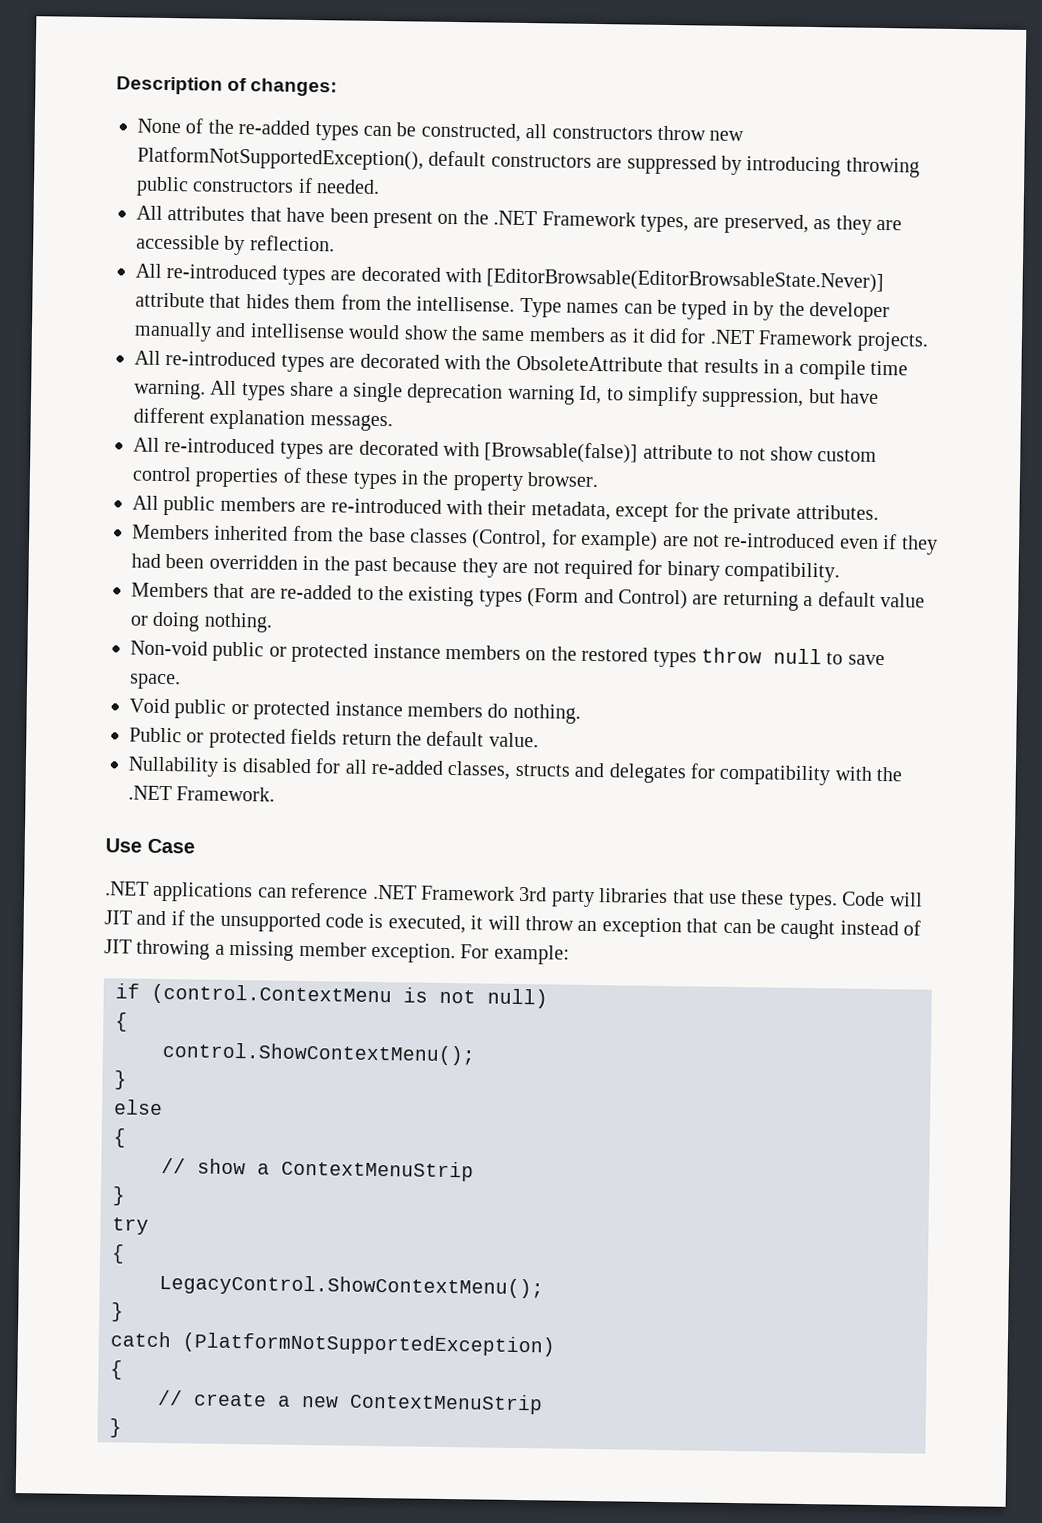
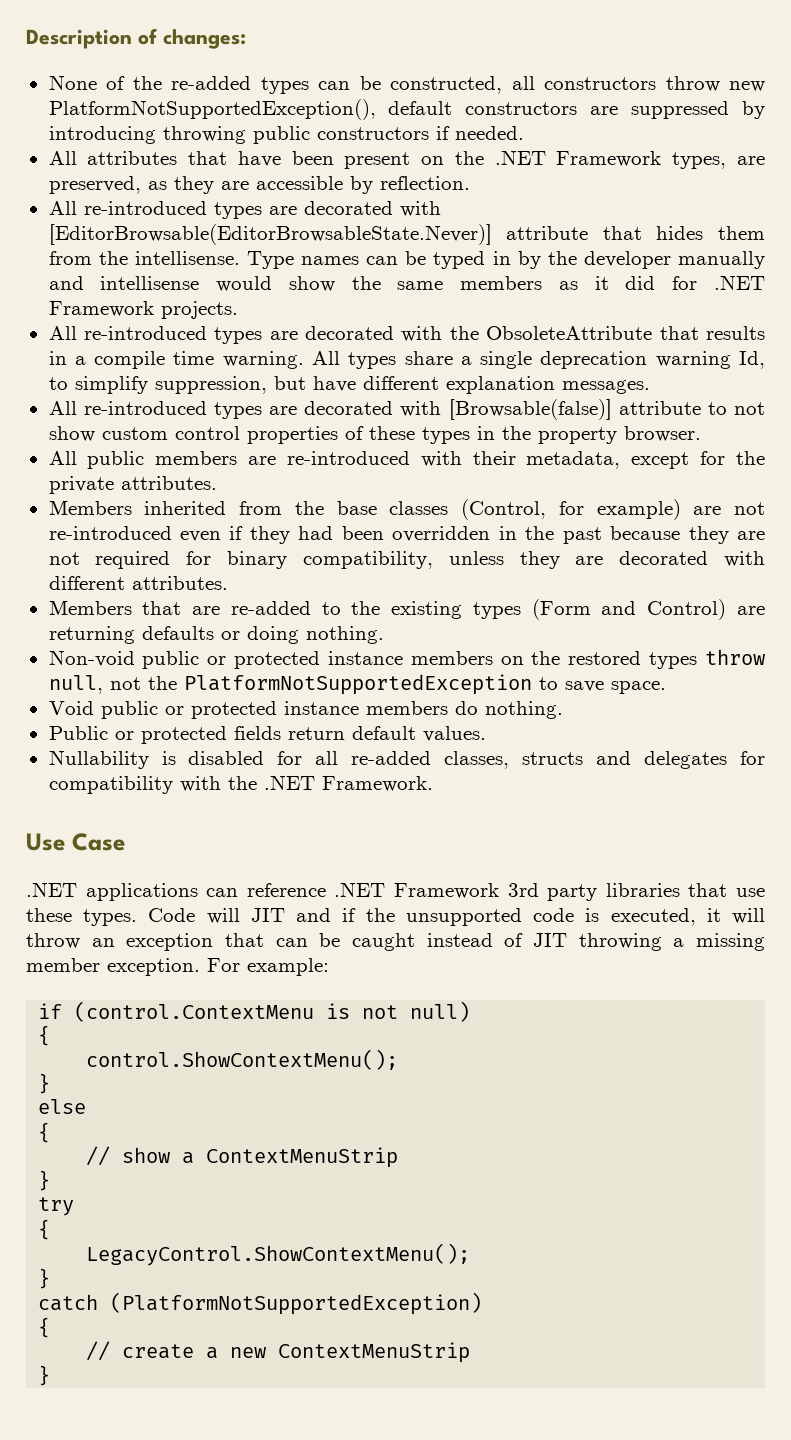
[724,561,841,583] compatibility. -> [302,551,765,569] [48,576,228,590] compatibility, unless they are decorated with different attributes.
[803,591,925,608] a default value -> [141,626,214,640] defaults
[772,648,822,665] null -> [48,674,532,695] null, not the PlatformNotSupportedException
[396,730,539,748] the default value. -> [351,726,486,742] default values.

